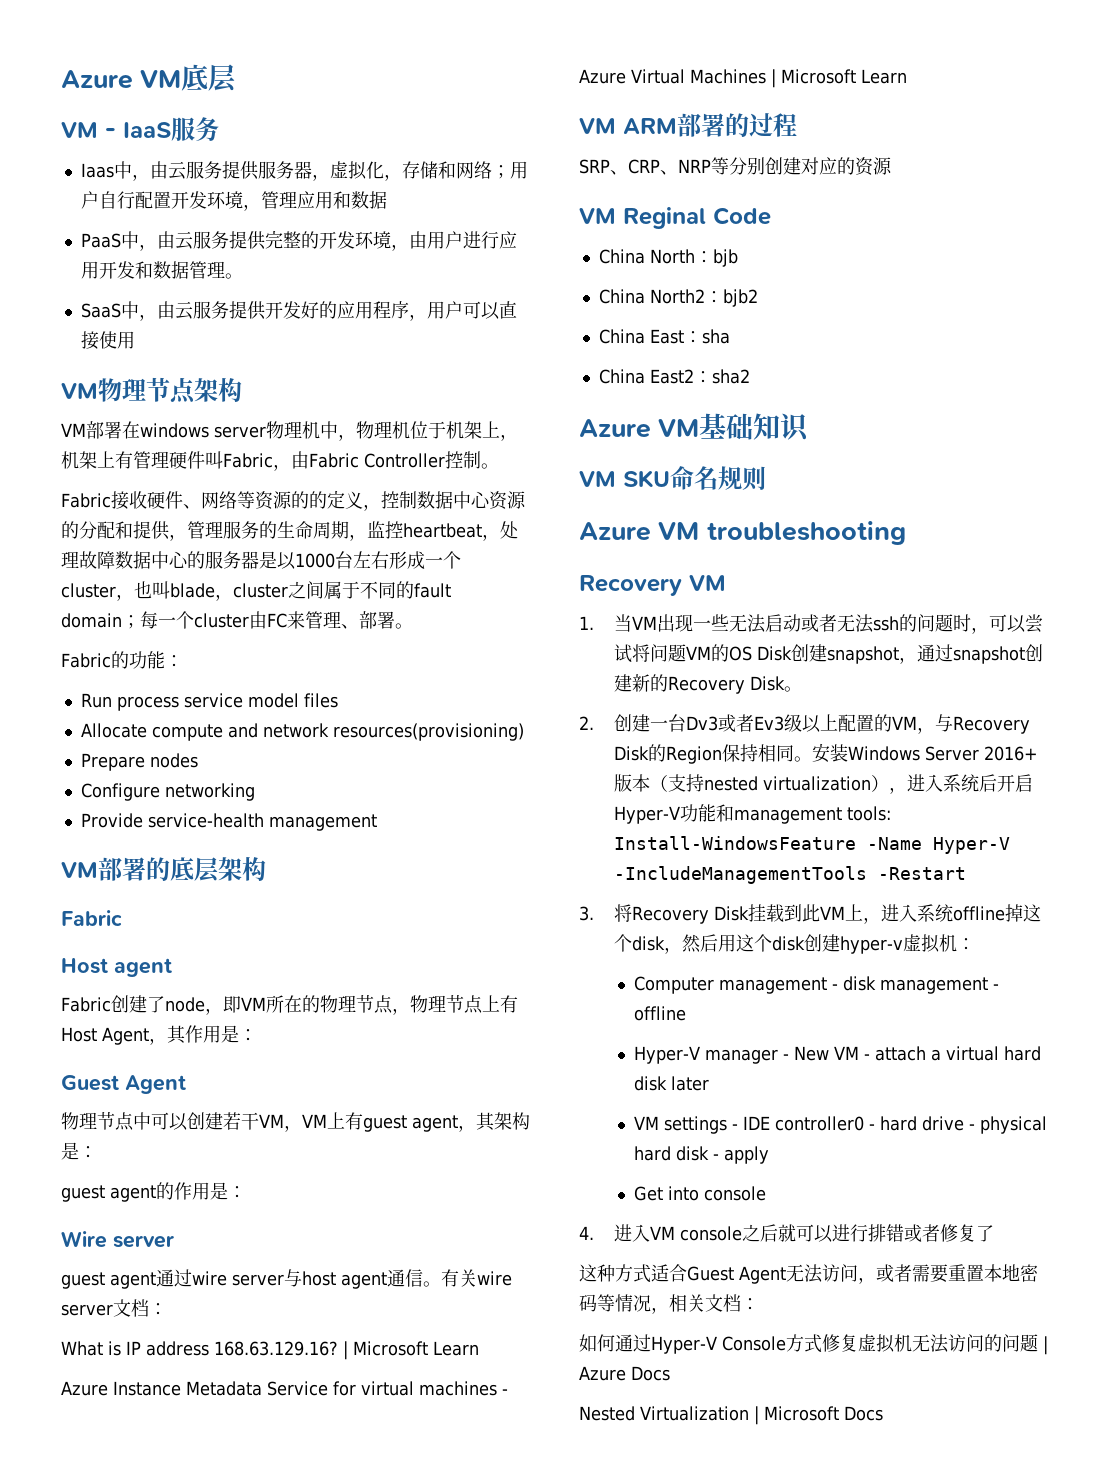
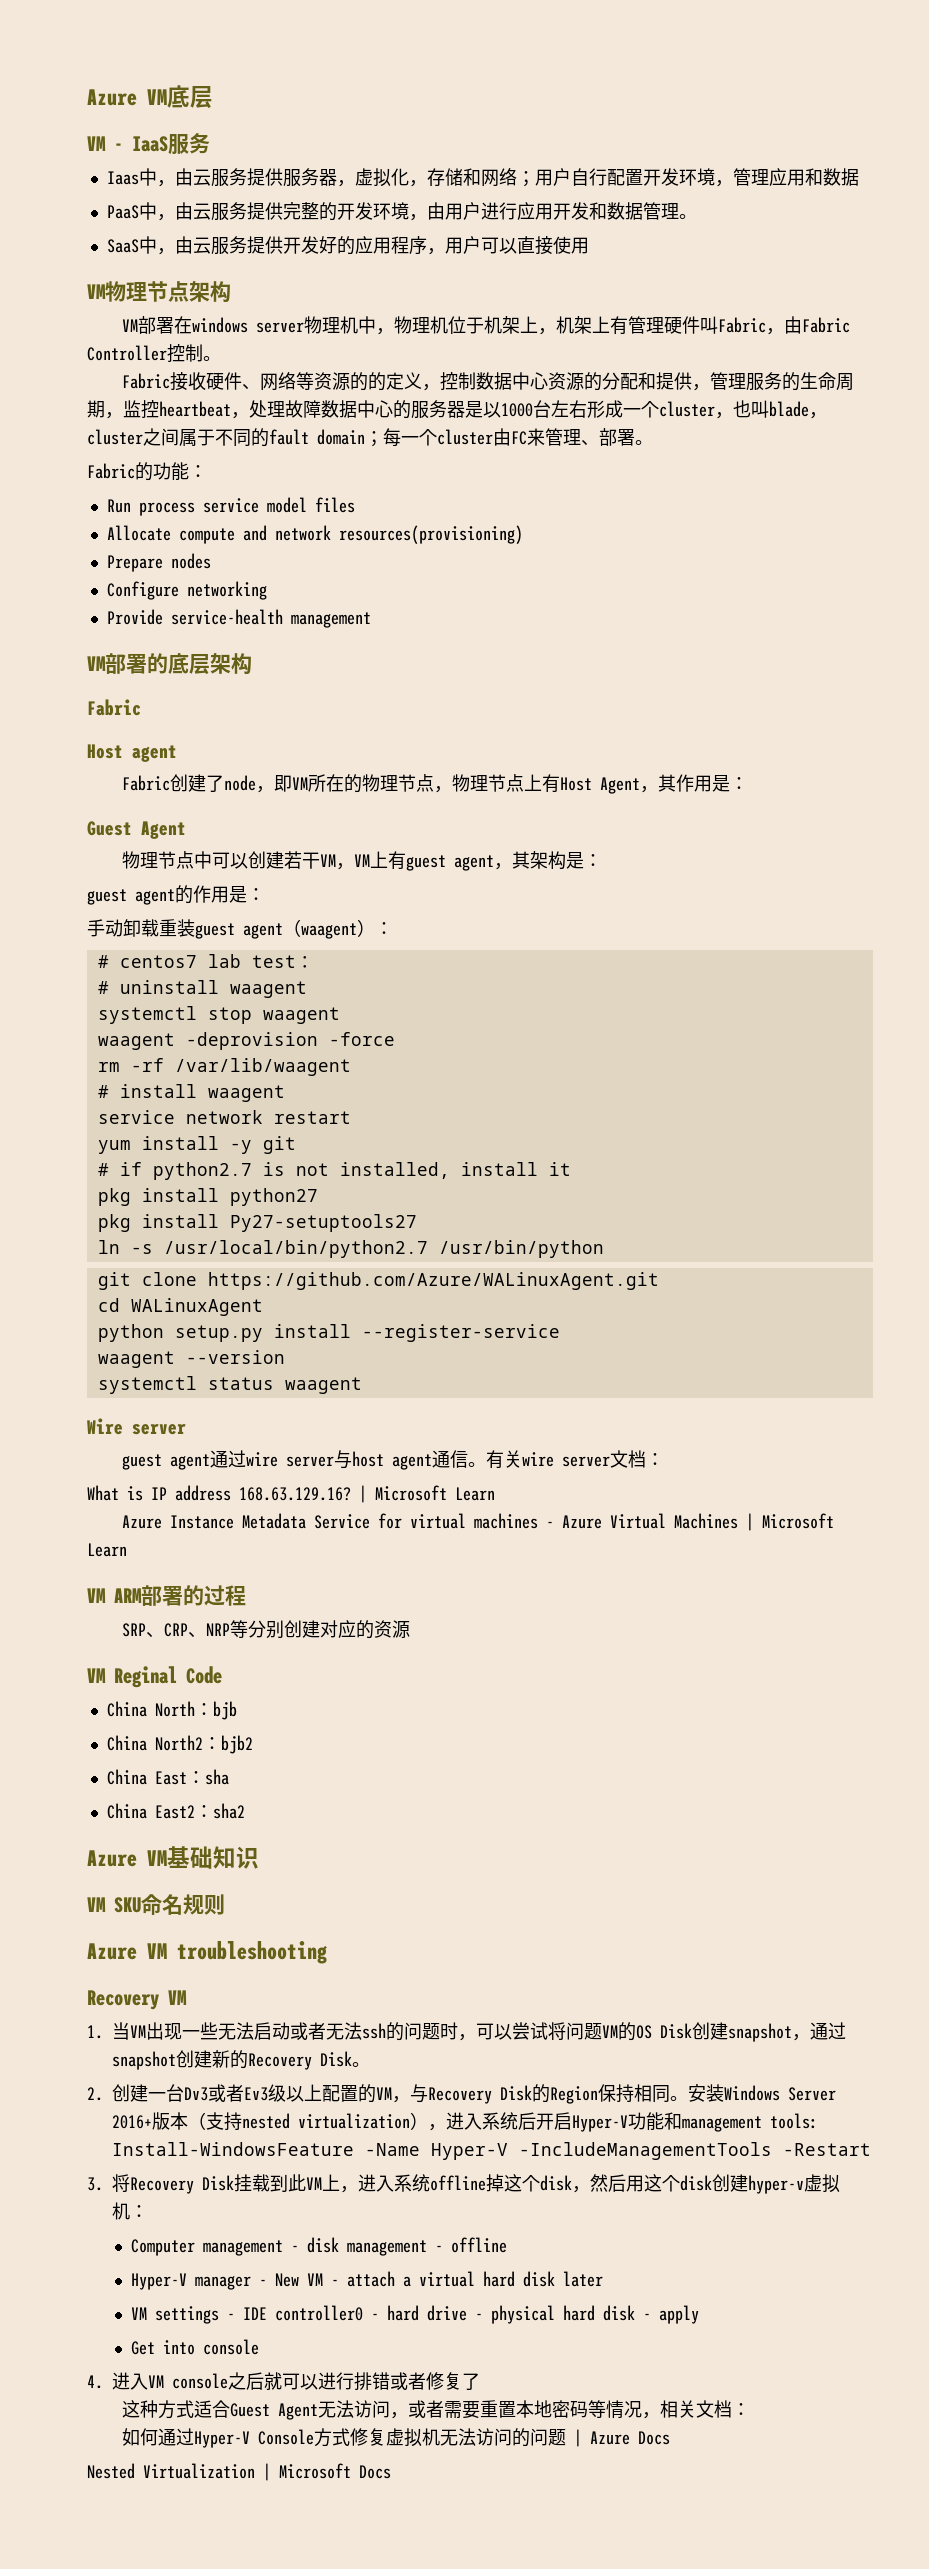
(246, 1192) none -> [87,919,393,939] [97,954,314,968] [97,980,307,998] [97,1006,340,1024] [97,1032,395,1050] [97,1058,351,1076] [97,1084,285,1102] [97,1110,351,1124] [97,1136,296,1154] [97,1162,571,1180] [97,1188,318,1206] [97,1214,417,1232] [97,1240,604,1258] [97,1272,659,1290] [97,1298,263,1316] [97,1324,560,1342] [97,1350,285,1368] [97,1376,362,1394] // 手动卸载重装guest agent（waagent）： // # centos7 lab test： // # uninstall waagent // systemctl stop waagent // waagent -deprovision -force // rm -rf /var/lib/waagent // # install waagent // service network restart // yum install -y git // # if python2.7 is not installed, install it // pkg install python27 // pkg install Py27-setuptools27 // ln -s /usr/local/bin/python2.7 /usr/bin/python // git clone https://github.com/Azure/WALinuxAgent.git // cd WALinuxAgent // python setup.py install --register-service // waagent --version // systemctl status waagent

